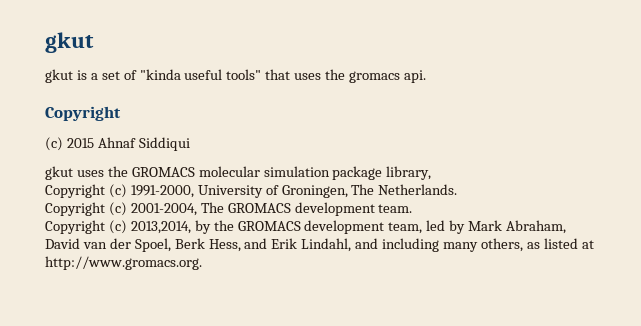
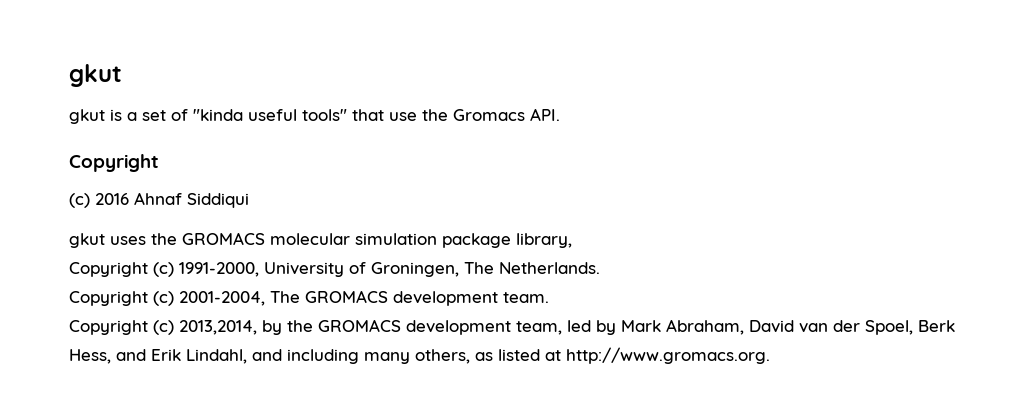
[294,69,426,83] uses the gromacs api. -> [389,108,560,121] use the Gromacs API.
[66,138,94,148] 2015 -> [95,193,129,205] 2016

